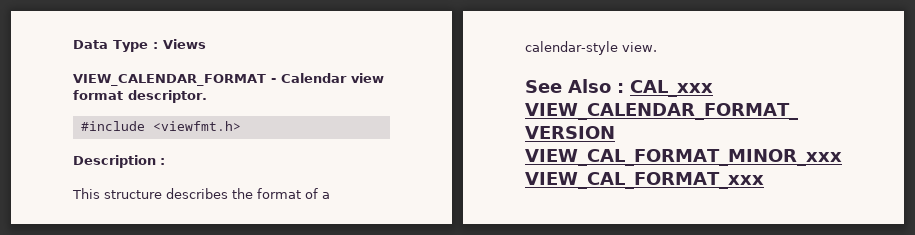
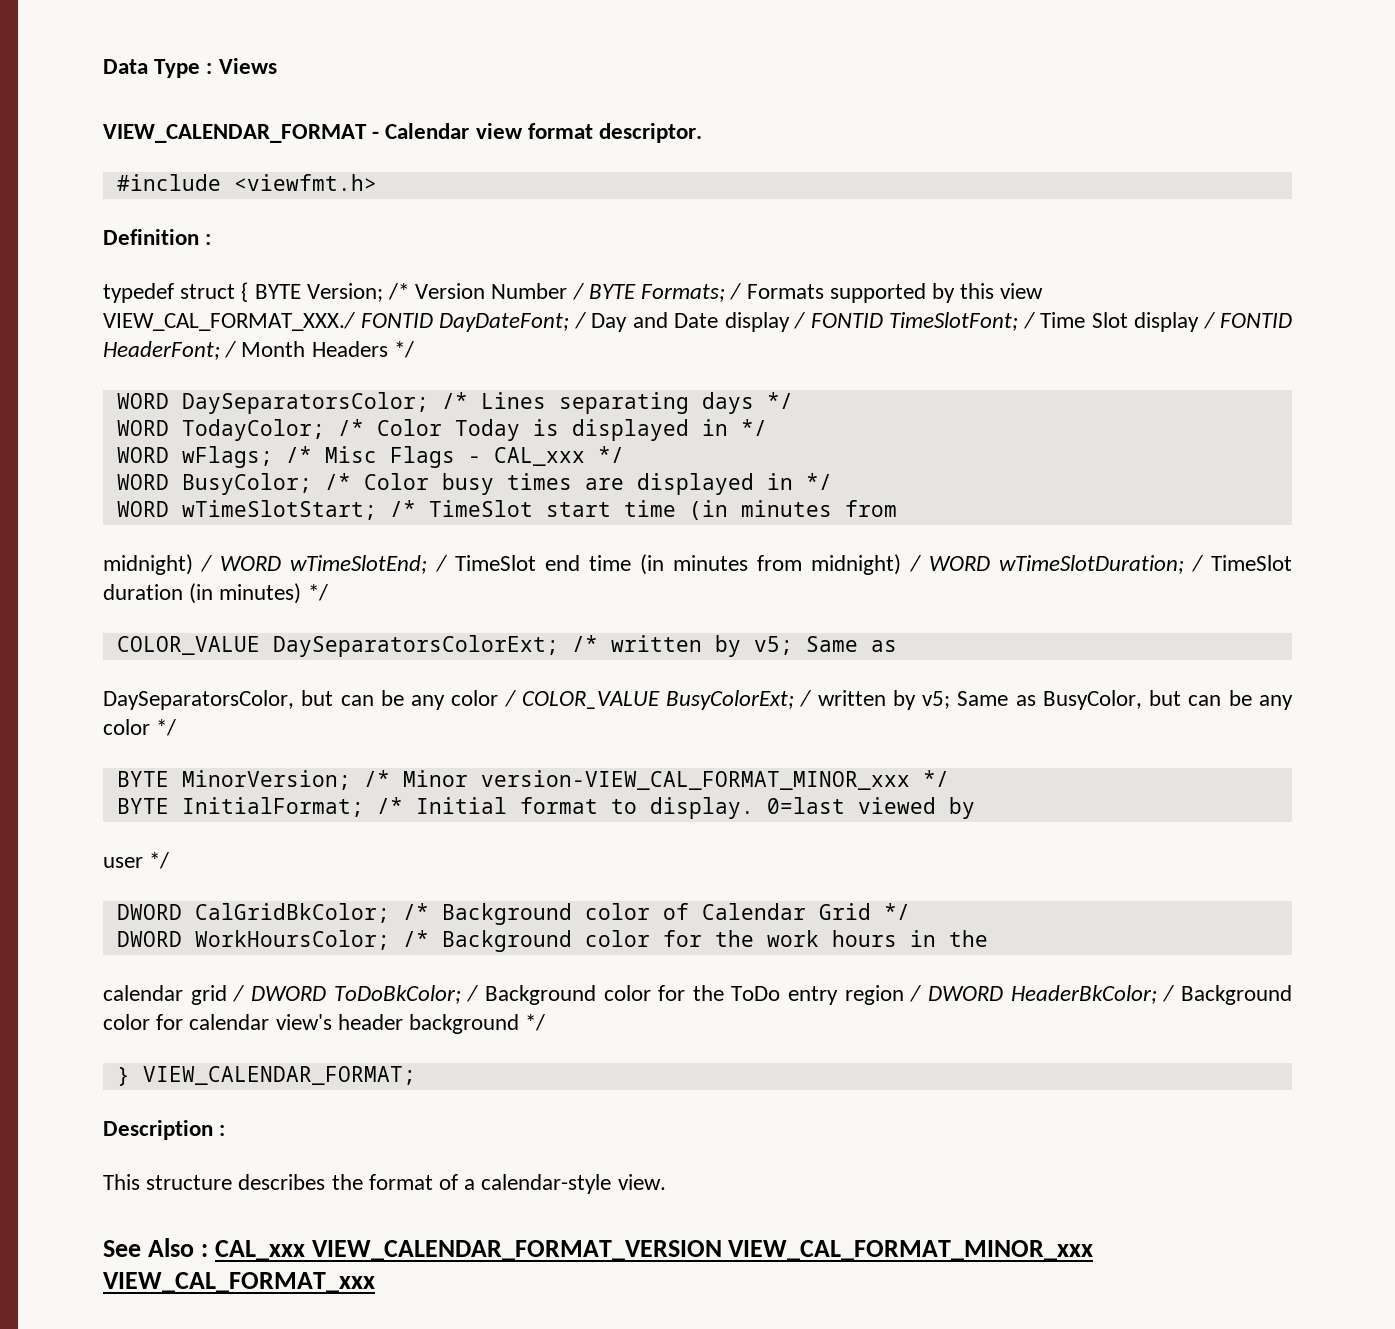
(241, 126) none -> [103,229,212,245] [103,282,1044,303] [103,312,1292,332] [103,341,414,360] [116,392,793,414] [116,419,767,441] [116,446,624,468] [116,473,832,495] [116,500,897,520] [103,554,1292,575] [103,583,328,604] [116,635,897,657] [103,690,1294,710] [103,719,177,736] [116,770,949,790] [116,797,975,819] [103,852,170,869] [116,903,910,925] [116,930,988,952] [103,985,1292,1005] [103,1014,546,1034] [116,1066,416,1086] // Definition : // typedef struct { BYTE Version; /* Version Number / BYTE Formats; / Formats supported by this view VIEW_CAL_FORMAT_XXX./ FONTID DayDateFont; / Day and Date display / FONTID TimeSlotFont; / Time Slot display / FONTID HeaderFont; / Month Headers */ // WORD DaySeparatorsColor; /* Lines separating days */ // WORD TodayColor; /* Color Today is displayed in */ // WORD wFlags; /* Misc Flags - CAL_xxx */ // WORD BusyColor; /* Color busy times are displayed in */ // WORD wTimeSlotStart; /* TimeSlot start time (in minutes from // midnight) / WORD wTimeSlotEnd; / TimeSlot end time (in minutes from midnight) / WORD wTimeSlotDuration; / TimeSlot duration (in minutes) */ // COLOR_VALUE DaySeparatorsColorExt; /* written by v5; Same as // DaySeparatorsColor, but can be any color / COLOR_VALUE BusyColorExt; / written by v5; Same as BusyColor, but can be any color */ // BYTE MinorVersion; /* Minor version-VIEW_CAL_FORMAT_MINOR_xxx */ // BYTE InitialFormat; /* Initial format to display. 0=last viewed by // user */ // DWORD CalGridBkColor; /* Background color of Calendar Grid */ // DWORD WorkHoursColor; /* Background color for the work hours in the // calendar grid / DWORD ToDoBkColor; / Background color for the ToDo entry region / DWORD HeaderBkColor; / Background color for calendar view's header background */ // } VIEW_CALENDAR_FORMAT;

